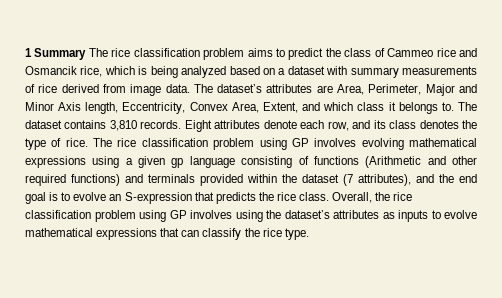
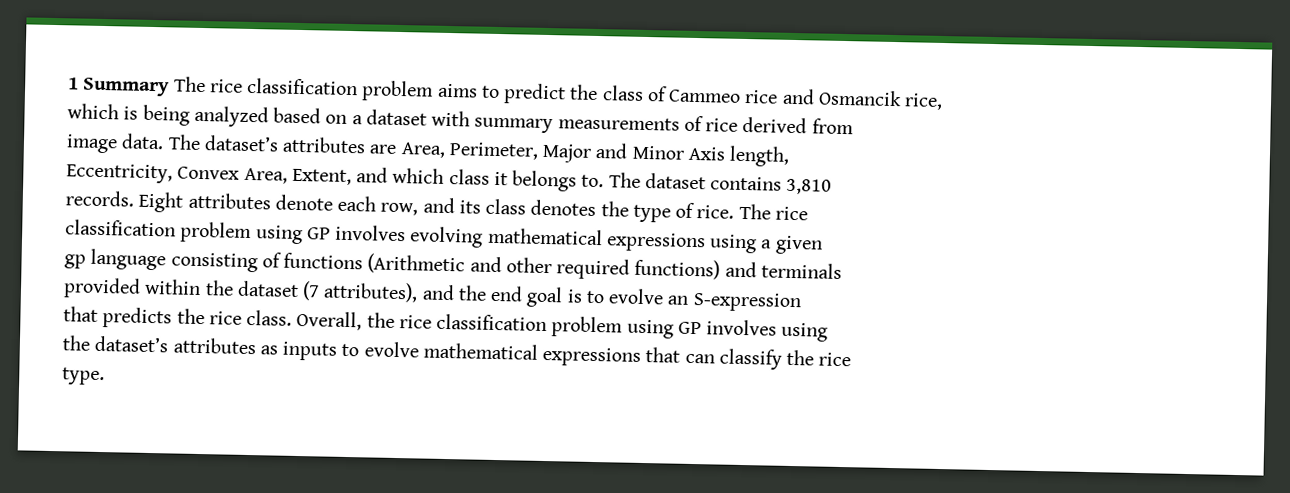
(103, 71) none -> (944, 102) //
(126, 88) none -> (854, 126) //
(119, 108) none -> (791, 156) //
(137, 125) none -> (833, 186) //
(137, 142) none -> (808, 213) //
(166, 162) none -> (823, 245) //
(195, 178) none -> (842, 270) //
(192, 198) none -> (802, 302) //
(263, 216) none -> (829, 332) //
(282, 232) none -> (852, 359) //

